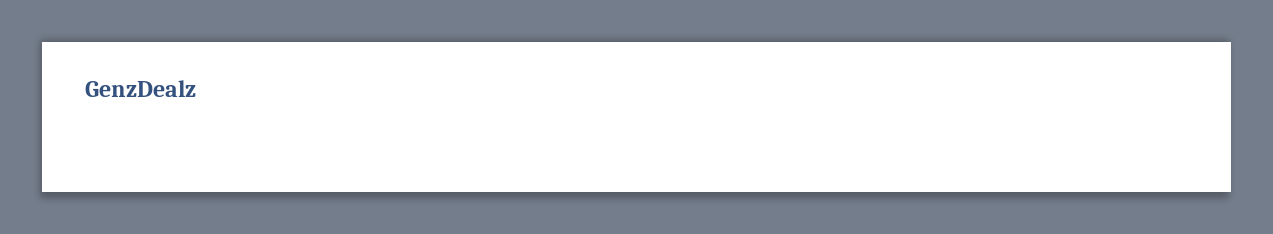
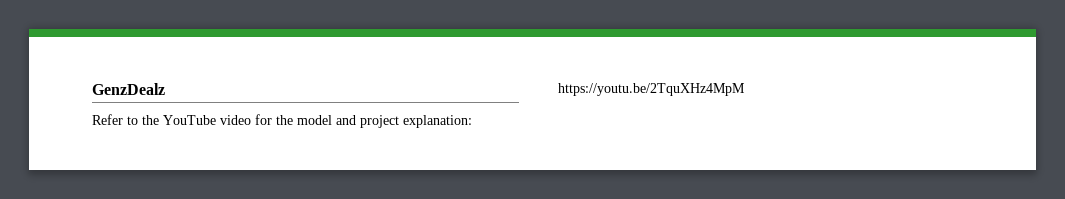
(196, 88) none -> [92,114,472,128] [558,83,745,96] // Refer to the YouTube video for the model and project explanation: https://youtu.be/2TquXHz4MpM

